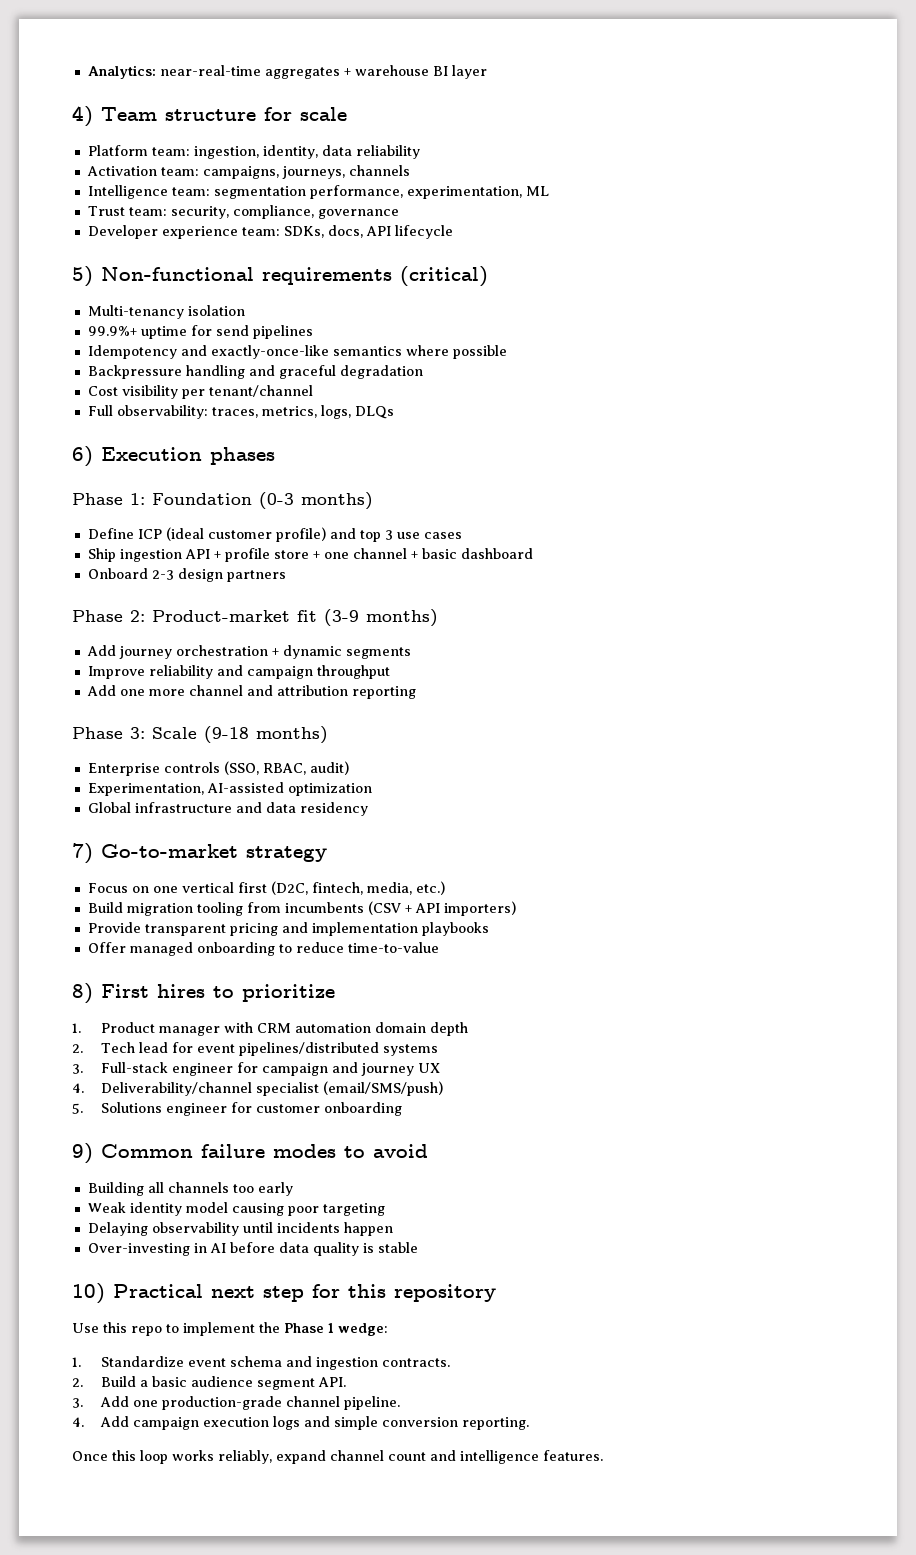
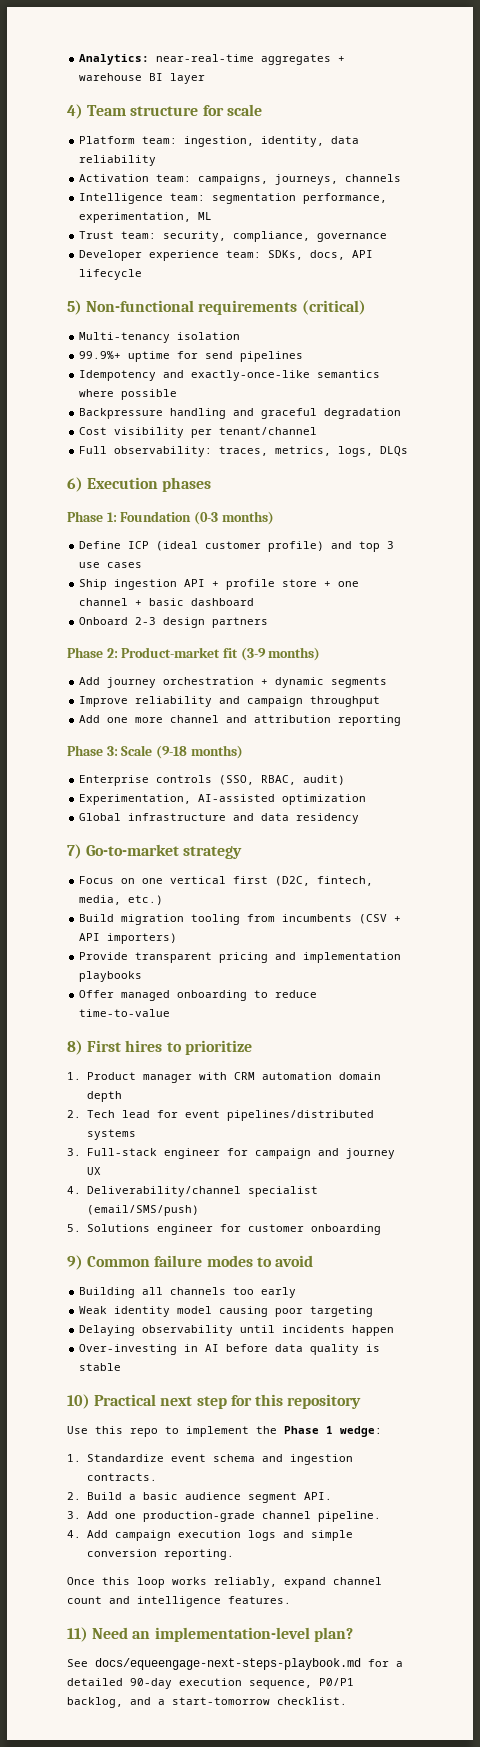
(603, 1455) none -> [67,1627,353,1642] [67,1658,403,1670] [67,1678,354,1689] [67,1697,347,1708] // 11) Need an implementation-level plan? // See docs/equeengage-next-steps-playbook.md for a detailed 90-day execution sequence, P0/P1 backlog, and a start-tomorrow checklist.

